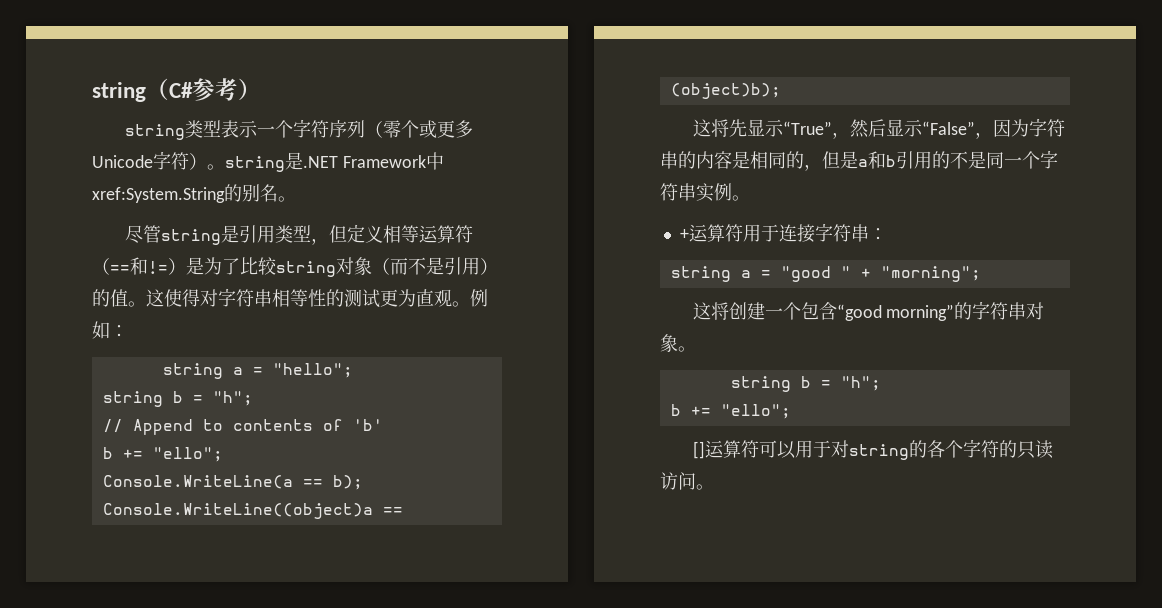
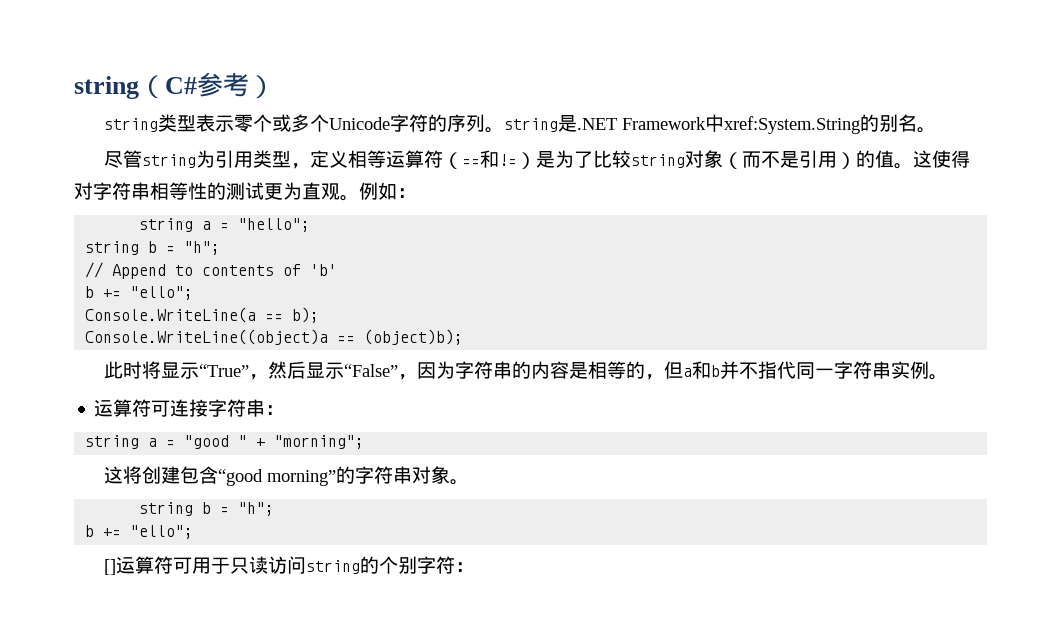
[256,119,473,138] 一个字符序列（零个或更多 -> [233,114,329,132] 零个或多个
[189,153,207,170] ） -> [427,114,485,132] 的序列
[220,225,239,243] 是 -> [195,150,215,168] 为
[328,225,347,243] 但 -> (310, 166) none
[692,119,747,137] 这将先 -> [103,361,161,379] 此时将
[768,151,1040,171] 同的，但是a和b引用的不是同一个 -> [606,361,834,380] 等的，但a和b并不指代同一
[679,224,779,242] +运算符用于 -> [94,399,171,417] 运算符可
[764,302,801,320] 一个 -> (180, 475) none
[776,439,1053,460] [660,472,714,490] 以用于对string的各个字符的只读访问。 -> [191,556,474,574] 用于只读访问string的个别字符：

